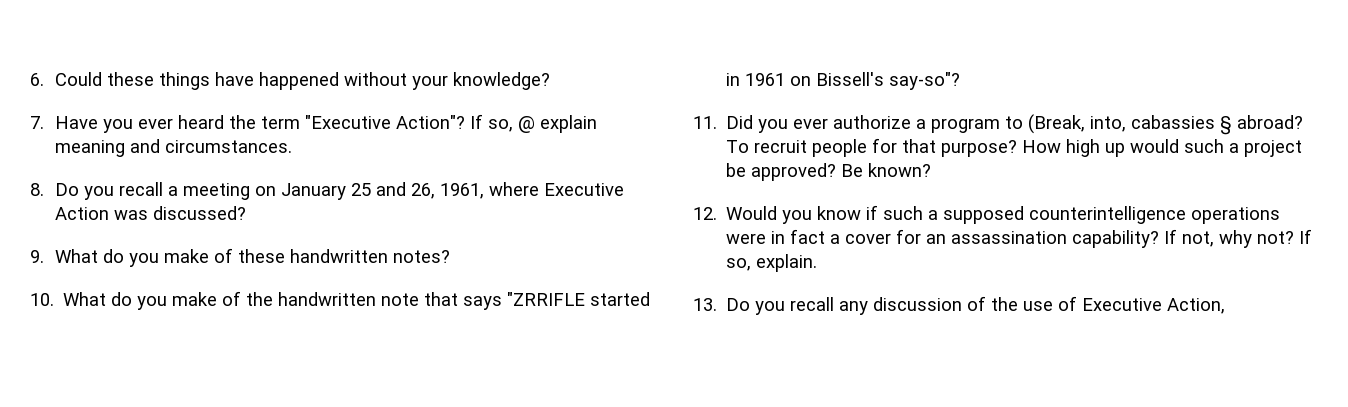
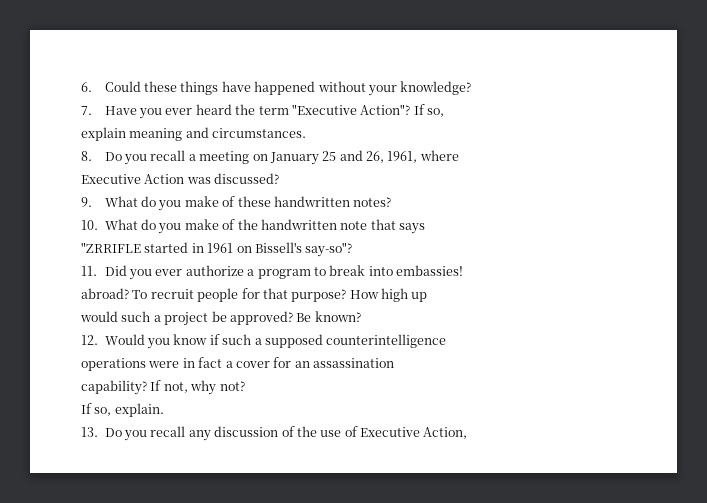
[517,116,535,133] @ -> (445, 112) //
(539, 189) none -> (459, 155) //
(503, 303) none -> (426, 228) //
[1028,114,1233,135] (Break, into, cabassies § -> [329,265,464,276] break into embassies! //
(1126, 150) none -> (428, 297) //
(1187, 215) none -> (447, 341) //
(1068, 237) none -> (394, 363) //
(1295, 237) none -> (245, 386) //

